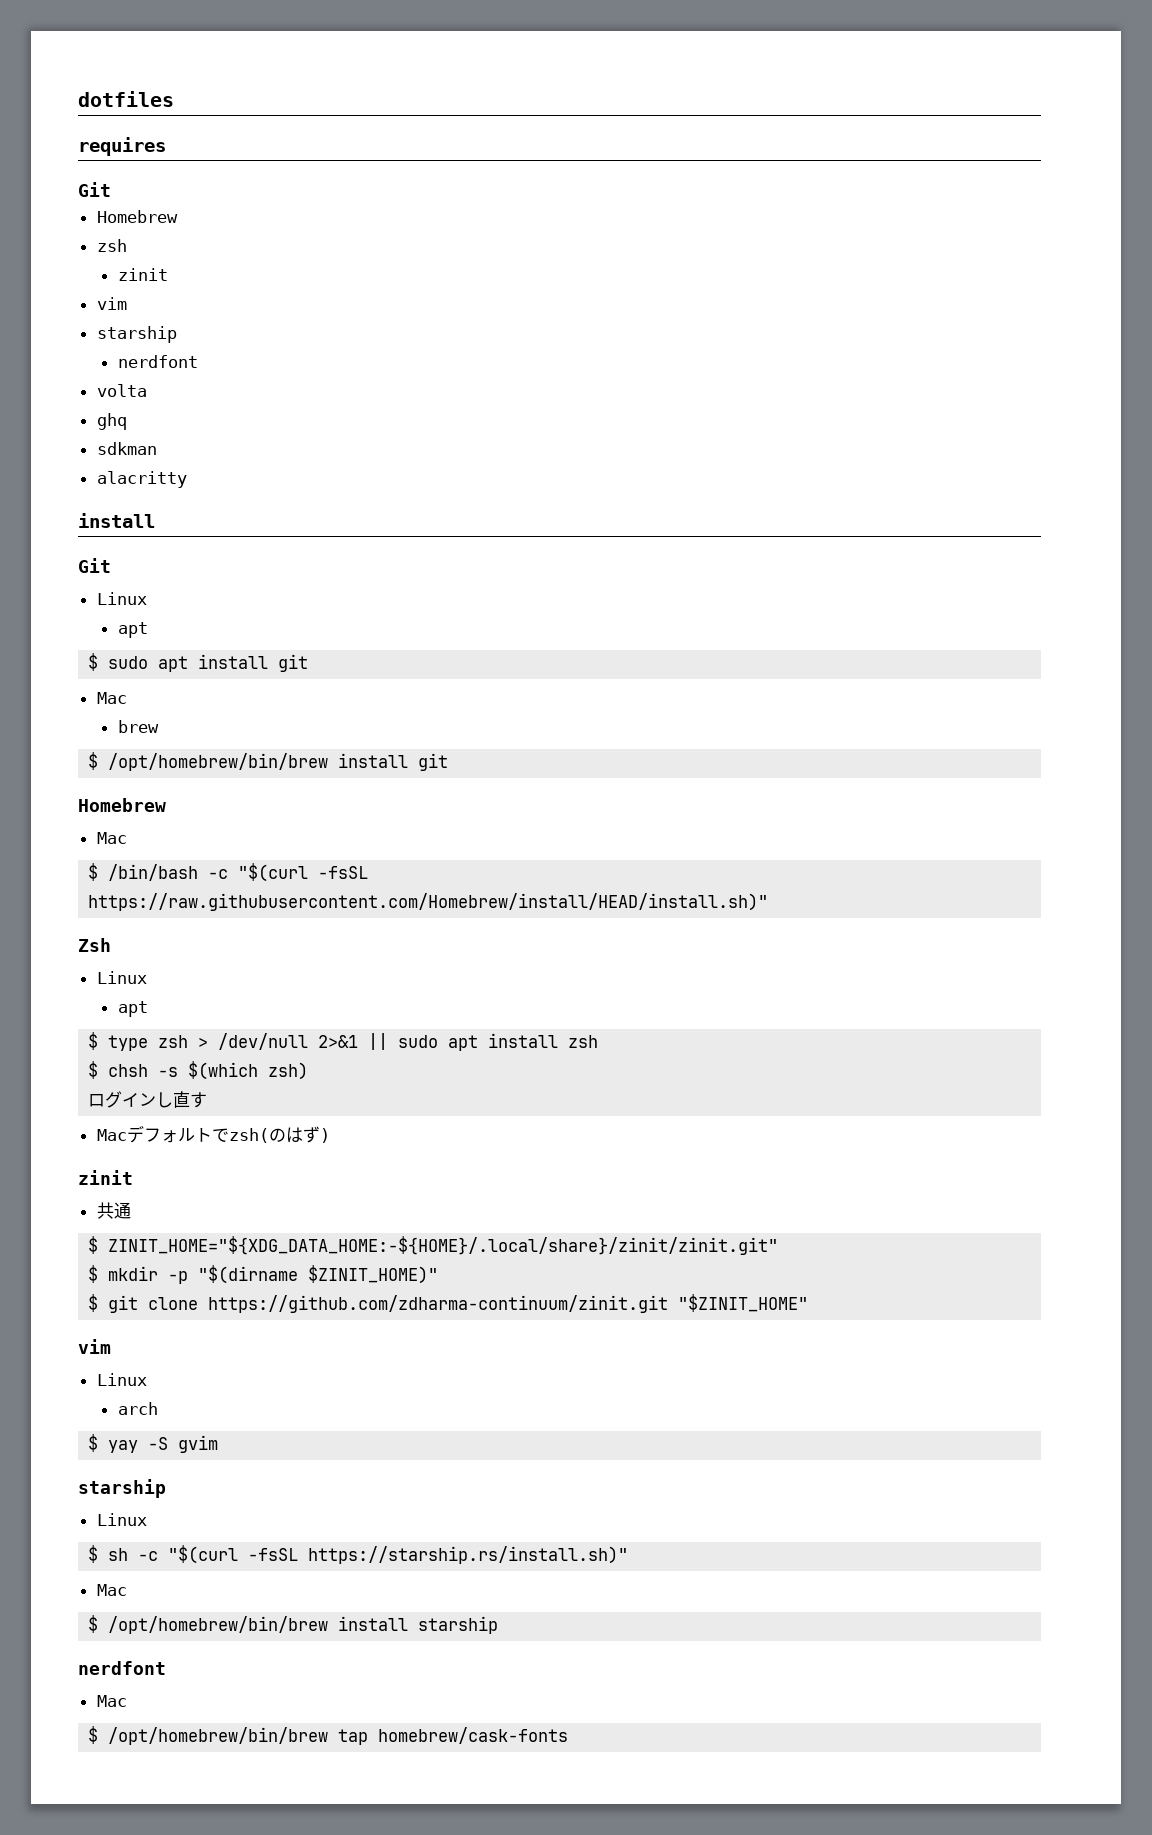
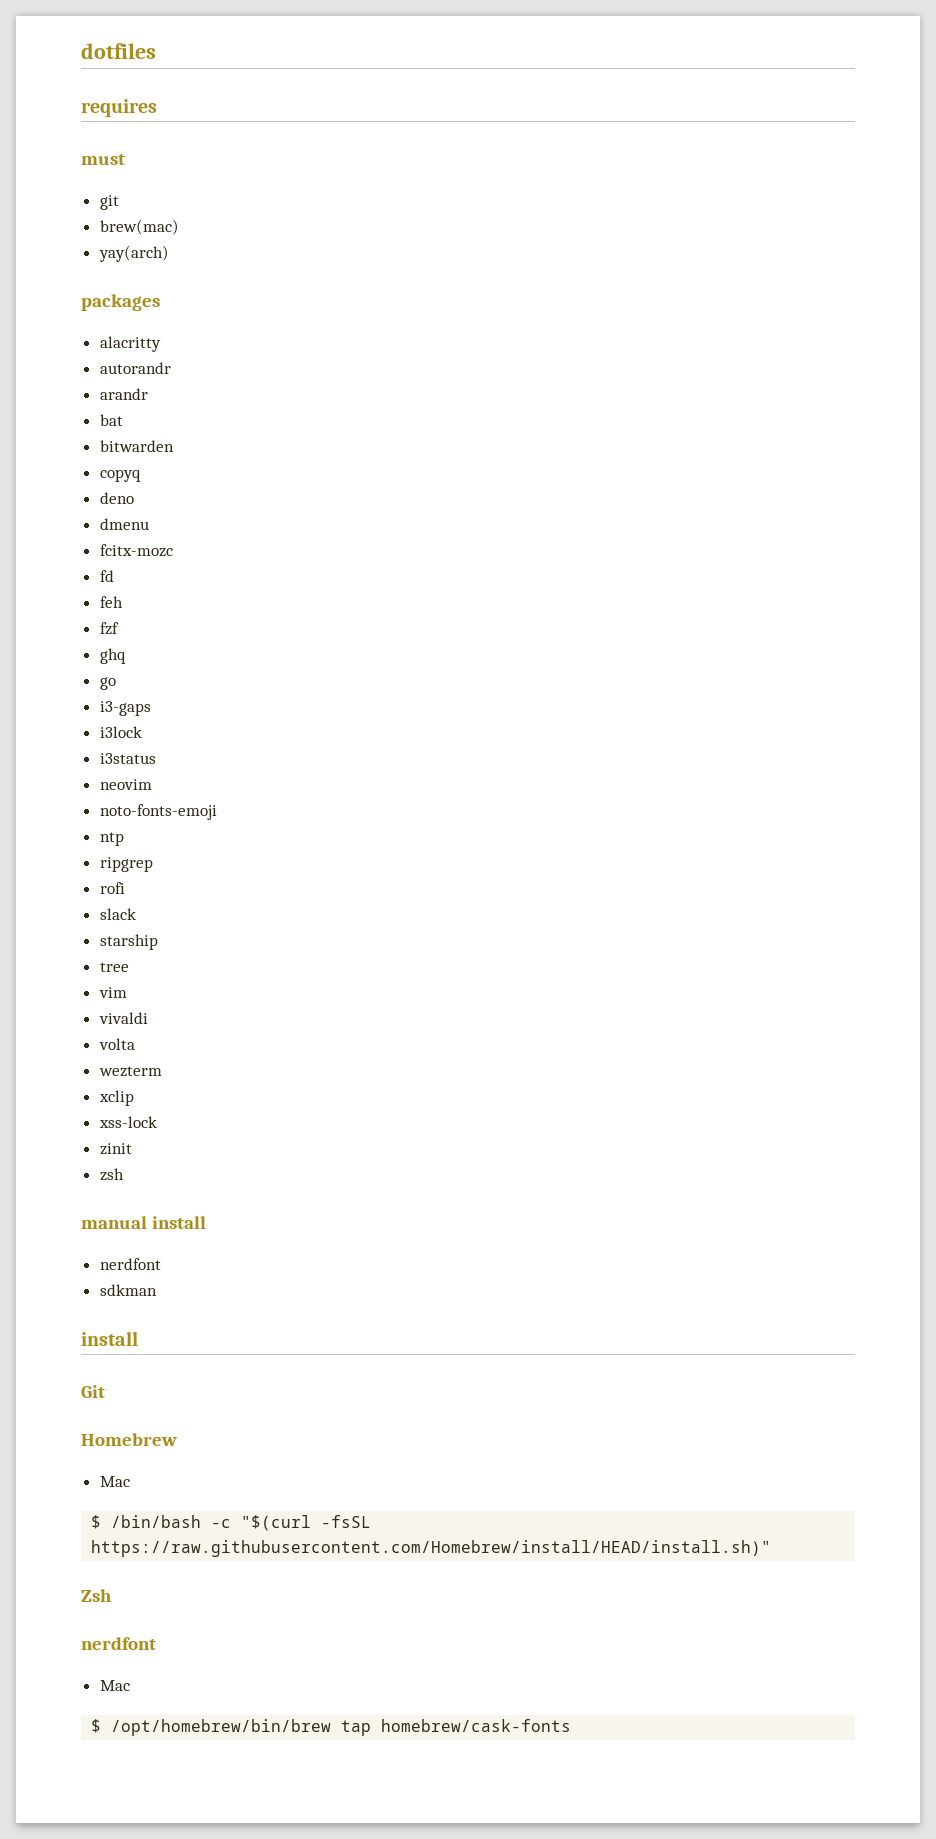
[78,182,111,197] [96,210,178,223] [96,239,127,252] [117,268,168,281] [96,297,127,310] [96,326,177,343] [117,355,198,368] [96,384,147,397] [96,413,127,430] Git // Homebrew // zsh // zinit // vim // starship // nerdfont // volta // ghq -> [81,154,125,165] [99,195,119,210] [99,219,179,235] [98,245,169,262] [81,294,160,311] [99,336,161,352] [99,362,171,374] [99,388,148,400] [99,414,123,426] [99,440,174,452] [99,469,141,482] [99,492,134,504] [99,518,149,530] [99,544,173,557] [99,570,114,582] [99,596,123,608] [99,622,119,635] [99,648,126,664] [99,677,116,690] [99,701,151,716] [99,726,142,738] [99,753,156,764] [99,779,152,790] [99,804,217,820] [99,832,124,846] [99,857,153,872] [99,882,125,894] [99,908,136,920] [99,934,158,950] [99,962,129,972] [98,987,127,998] [98,1012,148,1024] [98,1038,135,1050] [98,1066,162,1077] [98,1090,134,1106] [98,1116,157,1128] [99,1143,132,1155] [99,1168,124,1181] [81,1216,206,1229] [99,1258,161,1270] must // git // brew(mac) // yay(arch) // packages // alacritty // autorandr // arandr // bat // bitwarden // copyq // deno // dmenu // fcitx-mozc // fd // feh // fzf // ghq // go // i3-gaps // i3lock // i3status // neovim // noto-fonts-emoji // ntp // ripgrep // rofi // slack // starship // tree // vim // vivaldi // volta // wezterm // xclip // xss-lock // zinit // zsh // manual install // nerdfont
[96,471,187,488] // alacritty -> (157, 1290) none
[96,592,147,605] [117,622,148,638] [88,653,309,672] [96,692,127,704] [117,720,159,733] [88,752,449,771] // Linux // apt // $ sudo apt install git // Mac // brew // $ /opt/homebrew/bin/brew install git -> (105, 1391) none
[96,971,147,984] [117,1001,148,1017] [88,1032,599,1051] [88,1061,309,1080] [88,1091,208,1108] [96,1125,330,1143] [78,1170,133,1185] [96,1202,131,1219] [88,1236,779,1255] [88,1265,439,1284] [88,1294,809,1313] [78,1339,111,1354] [96,1373,147,1386] [117,1402,158,1415] [88,1434,219,1453] [78,1479,166,1498] [96,1513,147,1526] [88,1545,629,1564] [96,1584,127,1596] [88,1615,499,1634] // Linux // apt // $ type zsh > /dev/null 2>&1 || sudo apt install zsh // $ chsh -s $(which zsh) // ログインし直す // Macデフォルトでzsh(のはず) // zinit // 共通 // $ ZINIT_HOME="${XDG_DATA_HOME:-${HOME}/.local/share}/zinit/zinit.git" // $ mkdir -p "$(dirname $ZINIT_HOME)" // $ git clone https://github.com/zdharma-continuum/zinit.git "$ZINIT_HOME" // vim // Linux // arch // $ yay -S gvim // starship // Linux // $ sh -c "$(curl -fsSL https://starship.rs/install.sh)" // Mac // $ /opt/homebrew/bin/brew install starship -> (112, 1595) none

